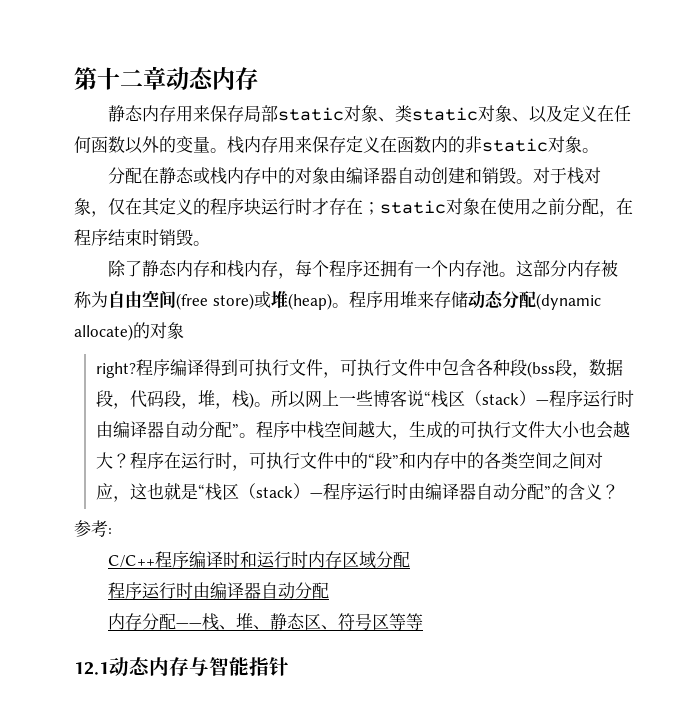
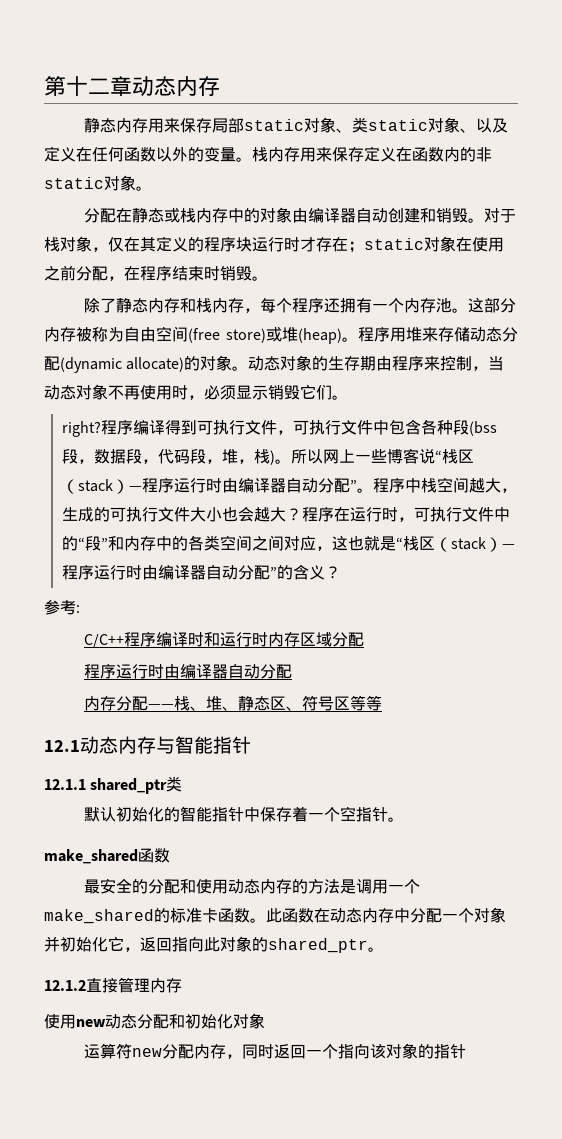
(184, 330) none -> [232,355,505,371] [44,384,348,400] 。动态对象的生存期由程序来控制，当动态对象不再使用时，必须显示销毁它们。
(289, 666) none -> [44,776,183,794] [83,806,404,822] [44,848,170,864] [83,878,420,894] [44,907,506,924] [44,936,384,953] [44,977,182,993] [44,1013,265,1029] [83,1043,466,1059] // 12.1.1 shared_ptr类 // 默认初始化的智能指针中保存着一个空指针。 // make_shared函数 // 最安全的分配和使用动态内存的方法是调用一个make_shared的标准卡函数。此函数在动态内存中分配一个对象并初始化它，返回指向此对象的shared_ptr。 // 12.1.2直接管理内存 // 使用new动态分配和初始化对象 // 运算符new分配内存，同时返回一个指向该对象的指针

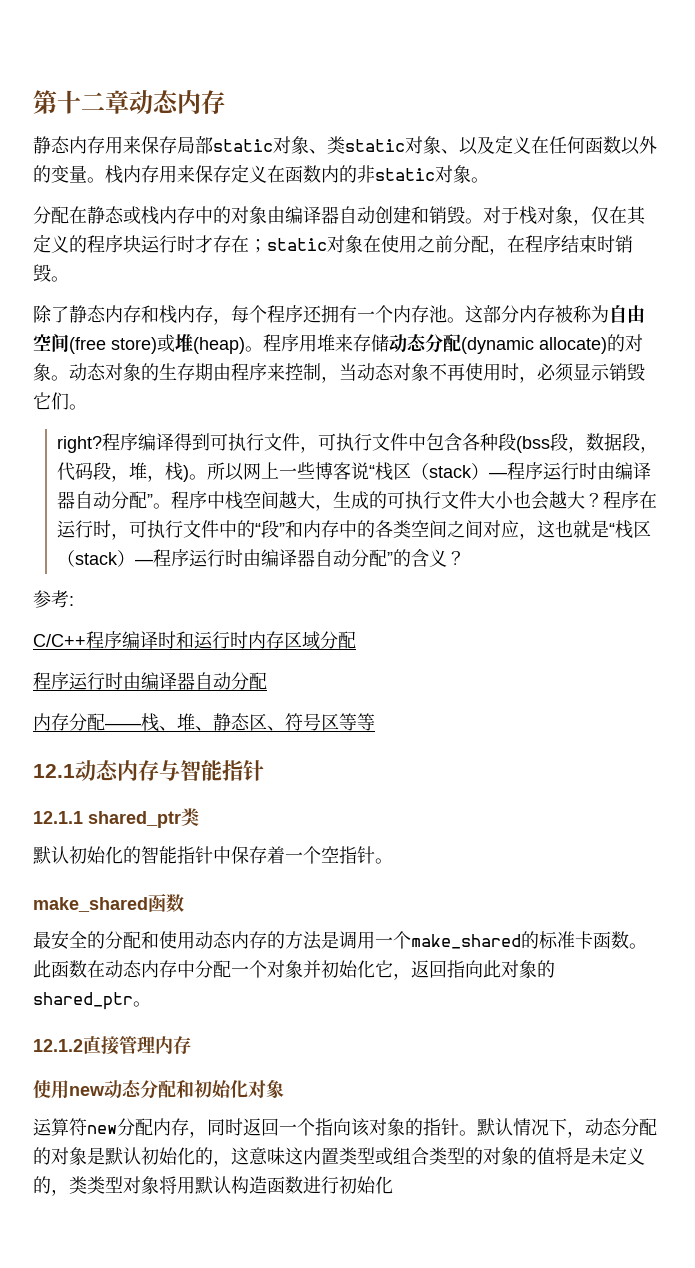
(466, 1051) none -> [459,1118,657,1138] [33,1146,645,1167] [33,1176,393,1196] 。默认情况下，动态分配的对象是默认初始化的，这意味这内置类型或组合类型的对象的值将是未定义的，类类型对象将用默认构造函数进行初始化

